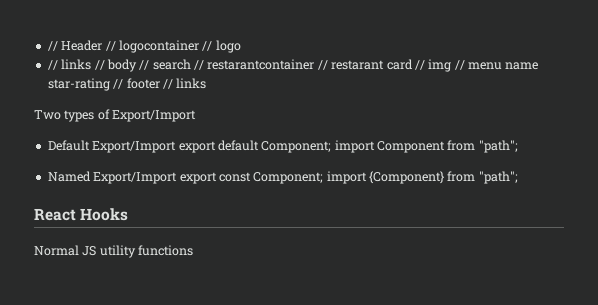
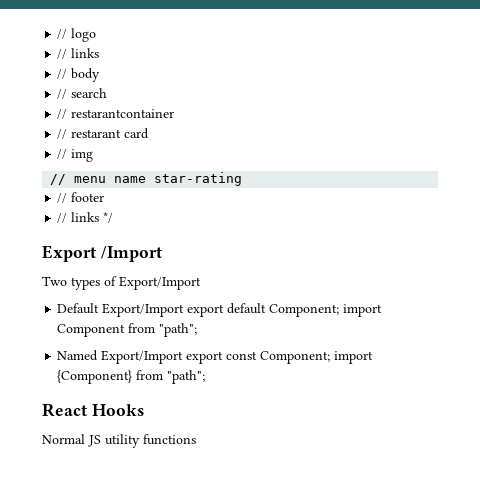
[47,40,213,53] // Header // logocontainer // -> [57,29,68,39] //
(92, 64) none -> (100, 53) //
(137, 65) none -> (101, 75) //
(191, 64) none -> (108, 93) //
(315, 64) none -> (175, 113) //
(413, 64) none -> (150, 133) //
(452, 65) none -> (94, 155) //
(110, 84) none -> (243, 179) //
[162,78,207,89] // links -> [57,212,114,223] [42,245,162,262] // // links */ // Export /Import

